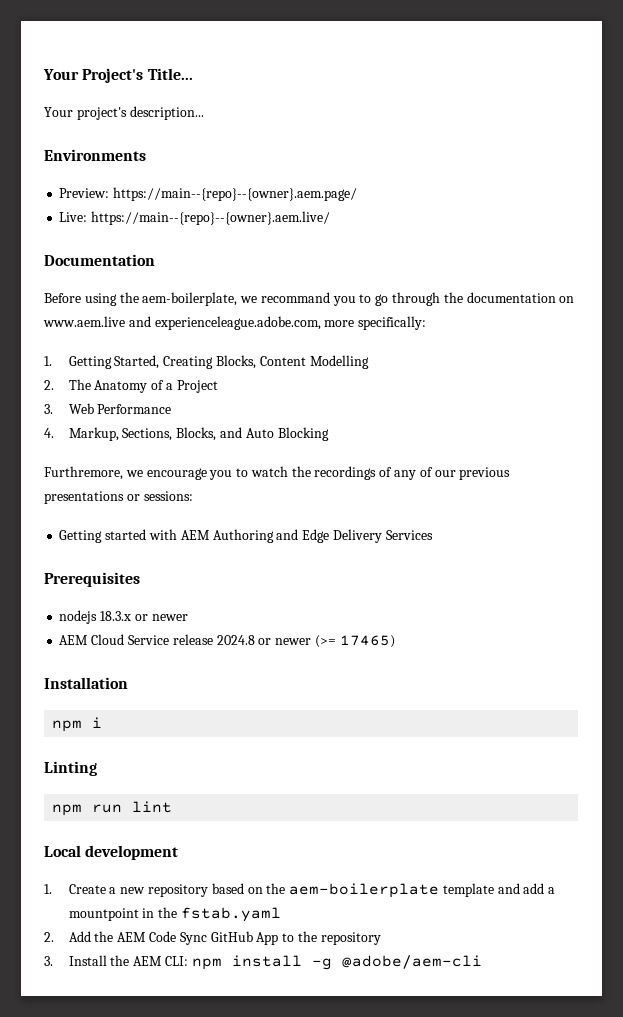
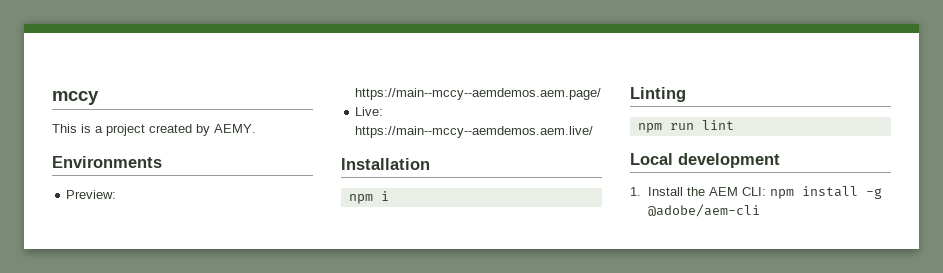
[43,68,193,83] [44,106,204,120] Your Project's Title... // Your project's description... -> [52,91,99,105] [52,124,256,136] mccy // This is a project created by AEMY.
[113,187,358,201] https://main--{repo}--{owner}.aem.page/ -> [355,88,602,100] https://main--mccy--aemdemos.aem.page/
[91,211,331,225] [44,254,155,266] [44,292,575,306] [43,316,427,330] [44,355,369,369] [44,379,218,393] [44,403,172,414] [44,427,329,441] [44,466,511,480] [44,491,193,504] [59,529,433,543] [44,572,140,587] [59,610,188,624] [59,634,395,648] https://main--{repo}--{owner}.aem.live/ // Documentation // Before using the aem-boilerplate, we recommand you to go through the documentation on www.aem.live and experienceleague.adobe.com, more specifically: // 1. Getting Started, Creating Blocks, Content Modelling // 2. The Anatomy of a Project // 3. Web Performance // 4. Markup, Sections, Blocks, and Auto Blocking // Furthremore, we encourage you to watch the recordings of any of our previous presentations or sessions: // Getting started with AEM Authoring and Edge Delivery Services // Prerequisites // nodejs 18.3.x or newer // AEM Cloud Service release 2024.8 or newer (>= 17465) -> [355,126,594,138] https://main--mccy--aemdemos.aem.live/
[68,883,556,898] [68,907,281,922] [44,931,381,945] [44,956,53,966] Create a new repository based on the aem-boilerplate template and add a mountpoint in the fstab.yaml // 2. Add the AEM Code Sync GitHub App to the repository // 3. -> (641, 191) none

